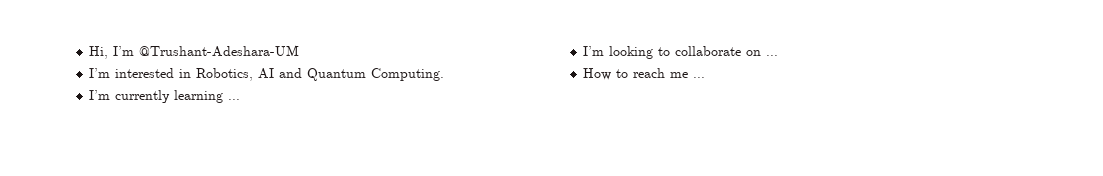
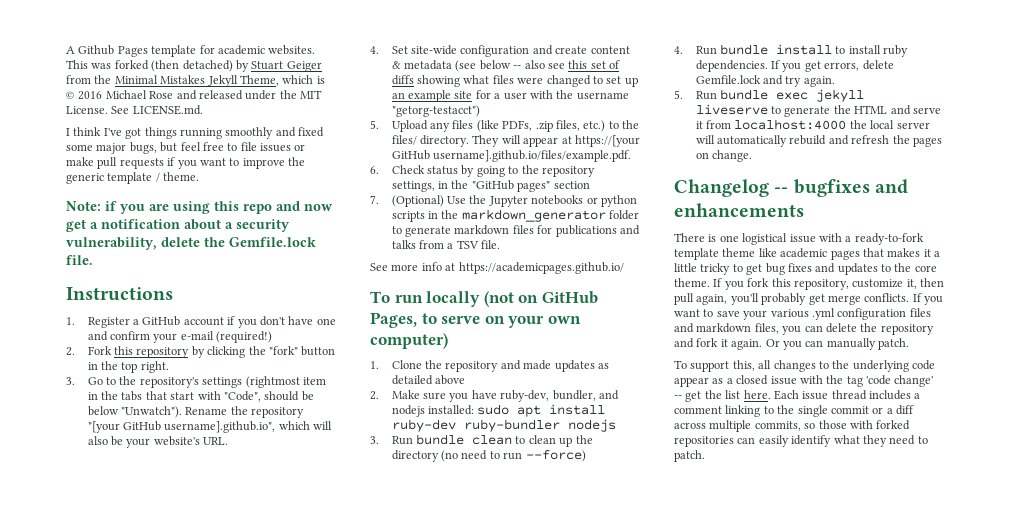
[89,45,300,59] [89,68,445,81] [89,90,241,103] [583,46,779,59] [583,68,706,80] Hi, I’m @Trushant-Adeshara-UM // I’m interested in Robotics, AI and Quantum Computing. // I’m currently learning ... // I’m looking to collaborate on ... // How to reach me ... -> [66,45,316,57] [66,60,322,72] [66,75,325,87] [66,90,322,100] [66,105,203,115] [66,127,324,139] [66,142,306,154] [66,157,305,169] [66,172,200,184] [66,201,333,214] [66,219,290,232] [66,237,316,250] [66,255,93,265] [66,287,173,301] [66,316,336,328] [87,331,273,343] [66,346,336,358] [87,361,169,373] [66,376,326,388] [87,391,314,402] [87,406,305,418] [87,421,333,433] [87,436,229,448] [370,45,630,57] [391,60,621,72] [391,75,638,87] [391,90,629,102] [391,105,480,117] [370,120,640,132] [391,135,640,147] [391,150,632,162] [370,165,595,177] [391,180,590,192] [370,195,637,207] [391,209,640,222] [391,225,640,237] [391,240,501,249] [370,262,624,274] [370,291,598,307] [370,312,581,328] [370,333,448,349] [370,360,609,372] [391,375,466,385] [370,390,619,402] [391,404,606,417] [391,419,616,432] [370,434,593,447] [391,450,586,462] [674,44,909,57] [695,60,894,72] [695,75,835,87] [674,89,865,102] [695,104,941,117] [695,119,930,130] [695,135,942,147] [695,150,753,162] [674,179,908,197] [674,203,804,217] [674,233,924,245] [674,248,940,260] [674,263,937,275] [674,278,944,290] [674,293,943,305] [674,308,931,320] [674,323,934,335] [674,338,909,350] [674,360,935,372] [674,375,934,387] [674,390,921,402] [674,405,914,417] [674,420,911,432] [674,435,928,447] [674,450,705,462] A Github Pages template for academic websites. This was forked (then detached) by Stuart Geiger from the Minimal Mistakes Jekyll Theme, which is © 2016 Michael Rose and released under the MIT License. See LICENSE.md. // I think I've got things running smoothly and fixed some major bugs, but feel free to file issues or make pull requests if you want to improve the generic template / theme. // Note: if you are using this repo and now get a notification about a security vulnerability, delete the Gemfile.lock file. // Instructions // 1. Register a GitHub account if you don't have one and confirm your e-mail (required!) // 2. Fork this repository by clicking the "fork" button in the top right. // 3. Go to the repository's settings (rightmost item in the tabs that start with "Code", should be below "Unwatch"). Rename the repository "[your GitHub username].github.io", which will also be your website's URL. // 4. Set site-wide configuration and create content & metadata (see below -- also see this set of diffs showing what files were changed to set up an example site for a user with the username "getorg-testacct") // 5. Upload any files (like PDFs, .zip files, etc.) to the files/ directory. They will appear at https://[your GitHub username].github.io/files/example.pdf. // 6. Check status by going to the repository settings, in the "GitHub pages" section // 7. (Optional) Use the Jupyter notebooks or python scripts in the markdown_generator folder to generate markdown files for publications and talks from a TSV file. // See more info at https://academicpages.github.io/ // To run locally (not on GitHub Pages, to serve on your own computer) // 1. Clone the repository and made updates as detailed above // 2. Make sure you have ruby-dev, bundler, and nodejs installed: sudo apt install ruby-dev ruby-bundler nodejs // 3. Run bundle clean to clean up the directory (no need to run --force) // 4. Run bundle install to install ruby dependencies. If you get errors, delete Gemfile.lock and try again. // 5. Run bundle exec jekyll liveserve to generate the HTML and serve it from localhost:4000 the local server will automatically rebuild and refresh the pages on change. // Changelog -- bugfixes and enhancements // There is one logistical issue with a ready-to-fork template theme like academic pages that makes it a little tricky to get bug fixes and updates to the core theme. If you fork this repository, customize it, then pull again, you'll probably get merge conflicts. If you want to save your various .yml configuration files and markdown files, you can delete the repository and fork it again. Or you can manually patch. // To support this, all changes to the underlying code appear as a closed issue with the tag 'code change' -- get the list here. Each issue thread includes a comment linking to the single commit or a diff across multiple commits, so those with forked repositories can easily identify what they need to patch.

